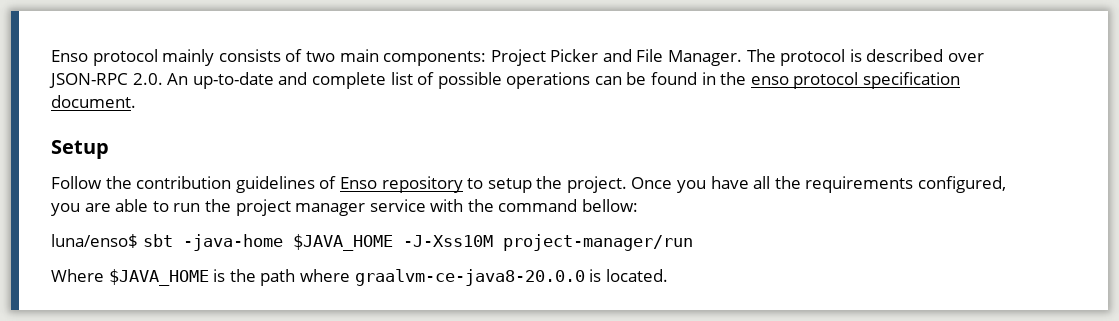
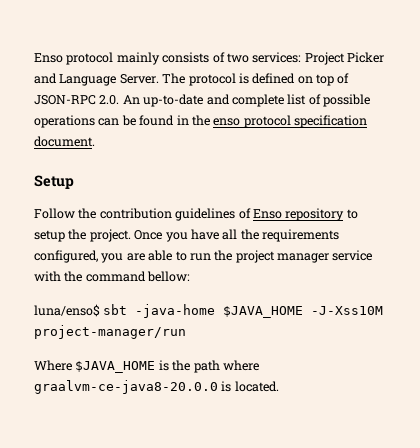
[339,49,487,66] main components: -> [252,52,302,63] services:
[636,49,743,66] File Manager. -> [59,74,159,86] Language Server.
[866,49,985,62] described over -> [252,73,350,86] defined on top of

